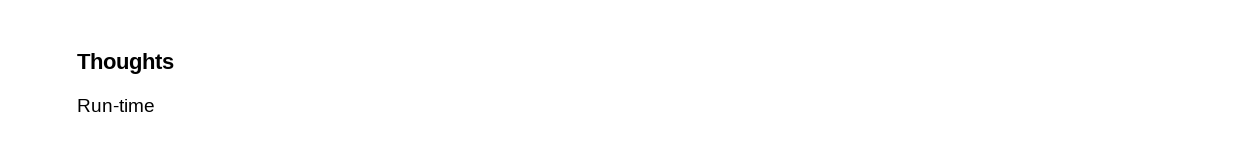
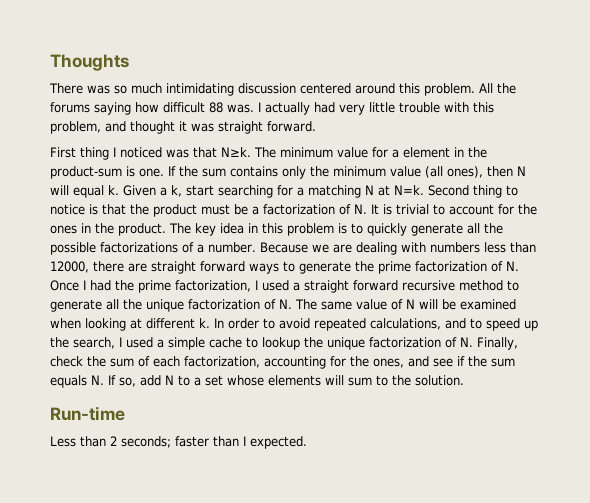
[77,99,155,112] Run-time -> [49,83,516,96] [50,102,494,115] [50,121,316,134] [50,147,487,160] [50,166,526,179] [50,185,518,198] [50,204,537,217] [50,223,503,236] [50,242,536,255] [50,261,519,274] [50,280,519,293] [50,299,516,312] [50,318,538,331] [50,337,518,350] [50,356,515,369] [50,375,464,388] [50,406,125,421] [50,436,307,449] There was so much intimidating discussion centered around this problem. All the forums saying how difficult 88 was. I actually had very little trouble with this problem, and thought it was straight forward. // First thing I noticed was that N≥k. The minimum value for a element in the product-sum is one. If the sum contains only the minimum value (all ones), then N will equal k. Given a k, start searching for a matching N at N=k. Second thing to notice is that the product must be a factorization of N. It is trivial to account for the ones in the product. The key idea in this problem is to quickly generate all the possible factorizations of a number. Because we are dealing with numbers less than 12000, there are straight forward ways to generate the prime factorization of N. Once I had the prime factorization, I used a straight forward recursive method to generate all the unique factorization of N. The same value of N will be examined when looking at different k. In order to avoid repeated calculations, and to speed up the search, I used a simple cache to lookup the unique factorization of N. Finally, check the sum of each factorization, accounting for the ones, and see if the sum equals N. If so, add N to a set whose elements will sum to the solution. // Run-time // Less than 2 seconds; faster than I expected.

